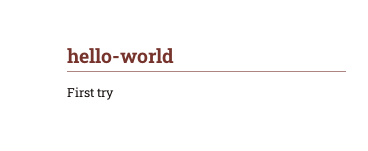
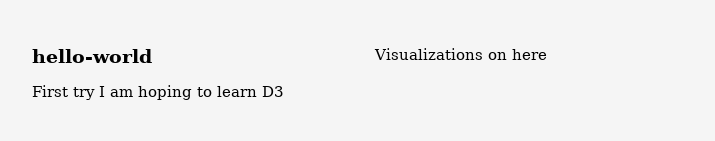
(115, 94) none -> [99,85,284,100] [374,48,547,60] I am hoping to learn D3 Visualizations on here

